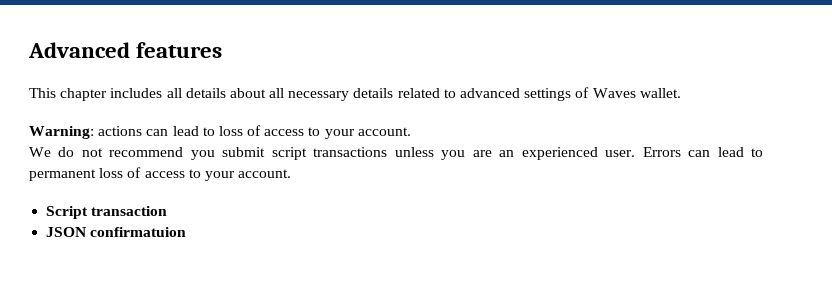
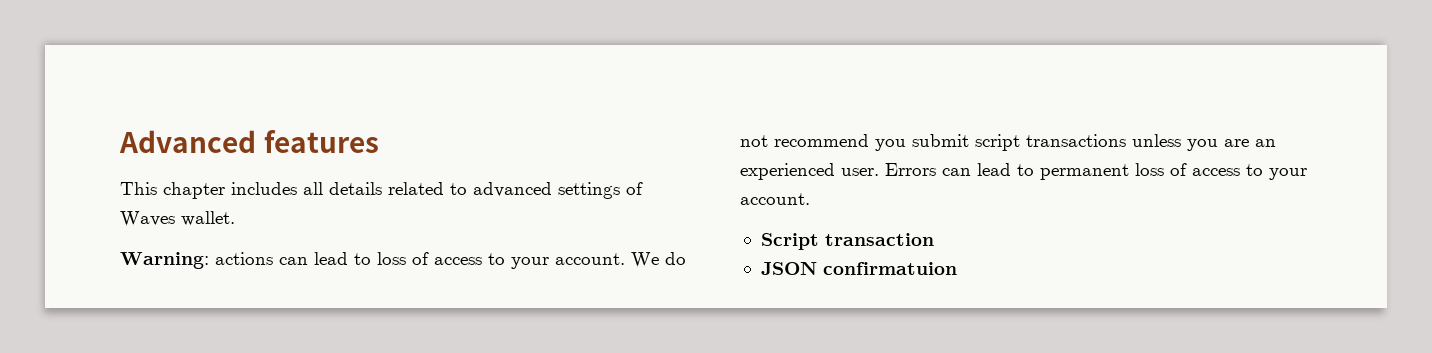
[229,88,394,101] about all necessary details -> (382, 188) none
(411, 131) // -> (625, 259) none

